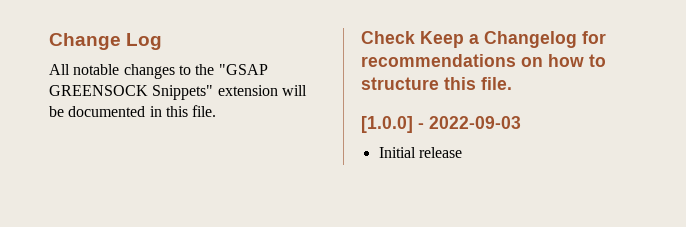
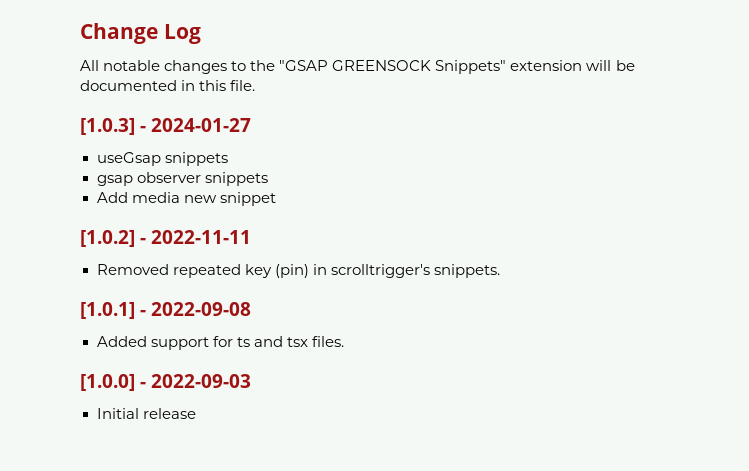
[361,31,606,48] [361,54,606,67] [361,77,512,90] Check Keep a Changelog for recommendations on how to structure this file. -> [80,118,251,135] [96,152,228,166] [96,172,268,186] [96,192,276,206] [80,230,251,247] [96,264,500,278] [80,302,251,319] [96,336,344,350] [1.0.3] - 2024-01-27 // useGsap snippets // gsap observer snippets // Add media new snippet // [1.0.2] - 2022-11-11 // Removed repeated key (pin) in scrolltrigger's snippets. // [1.0.1] - 2022-09-08 // Added support for ts and tsx files.

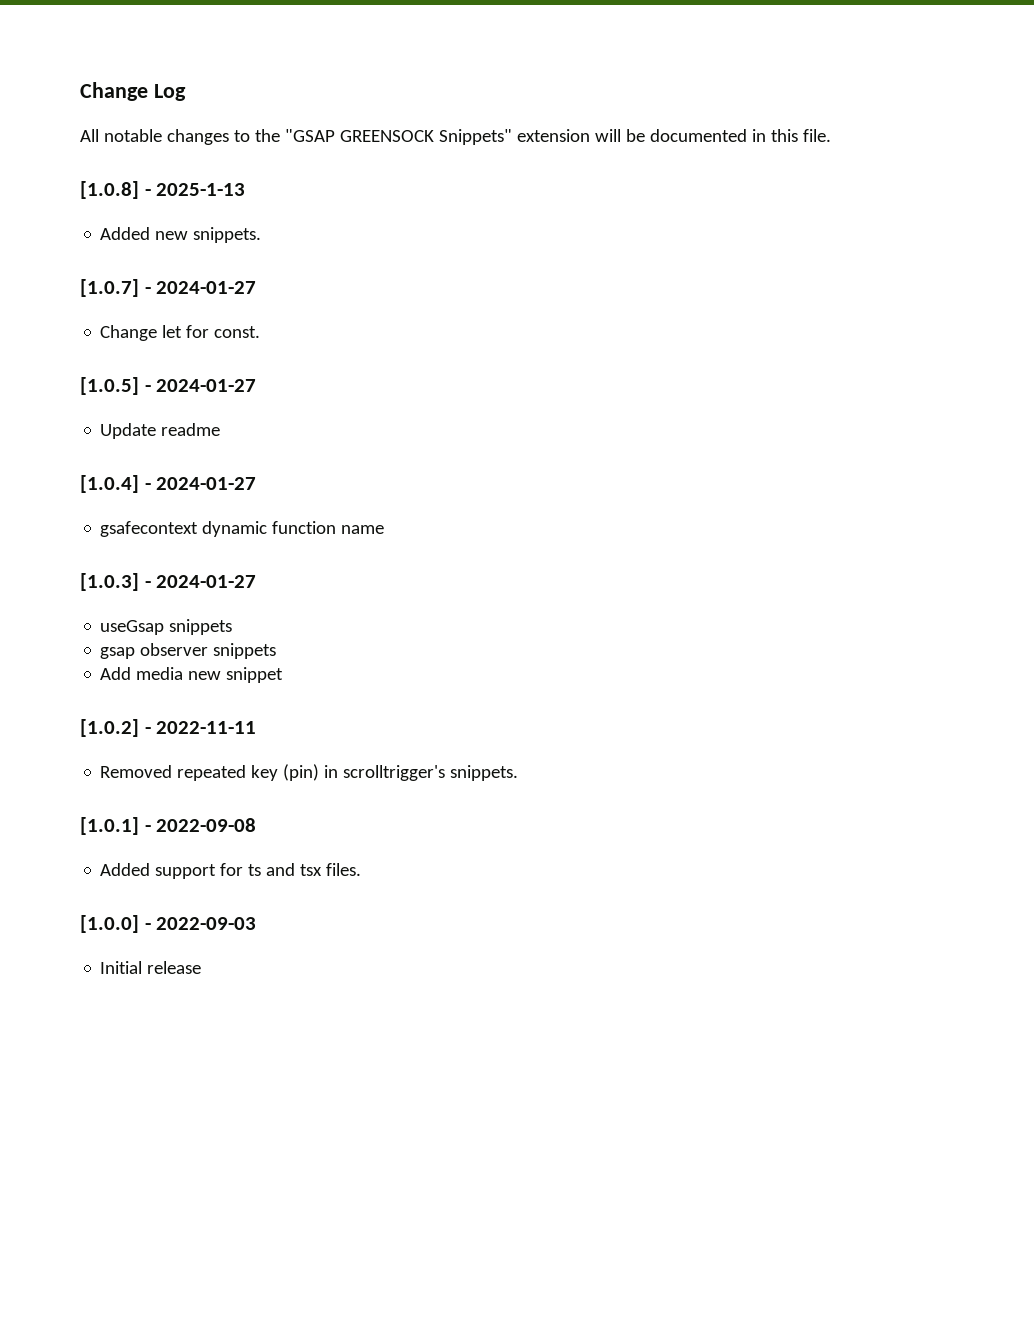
(256, 85) none -> [80,181,246,199] [100,227,262,243] [80,279,257,297] [100,325,261,341] [80,377,257,395] [100,423,221,439] [80,475,257,493] [100,521,385,537] // [1.0.8] - 2025-1-13 // Added new snippets. // [1.0.7] - 2024-01-27 // Change let for const. // [1.0.5] - 2024-01-27 // Update readme // [1.0.4] - 2024-01-27 // gsafecontext dynamic function name

